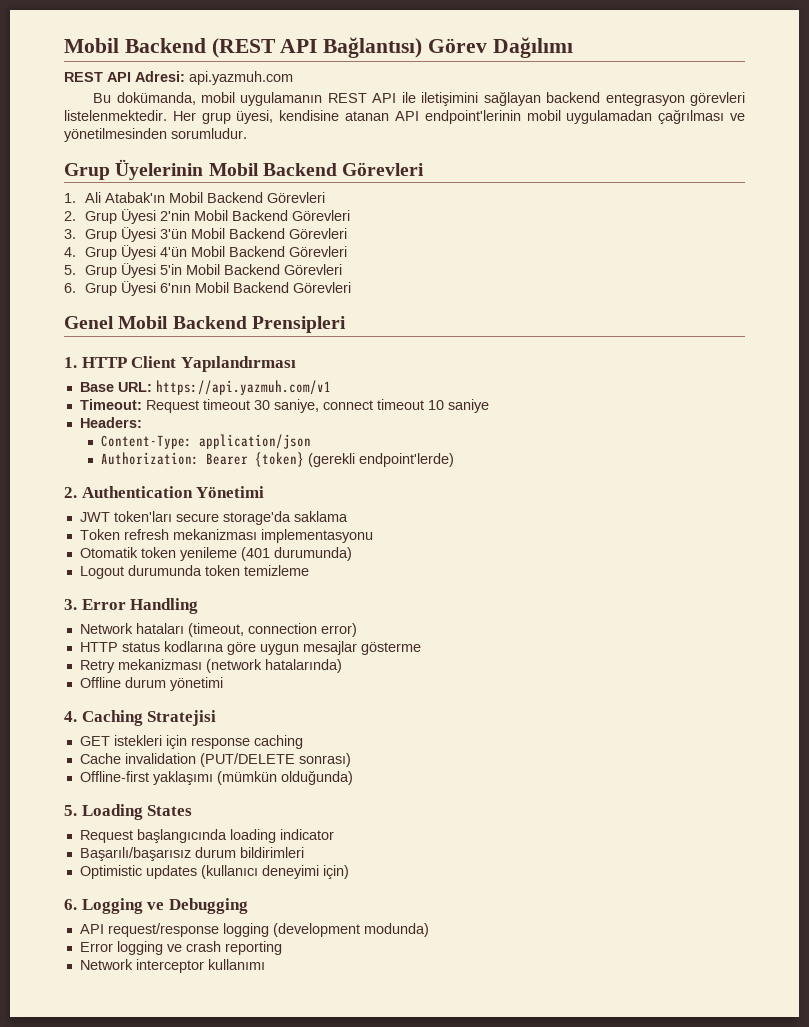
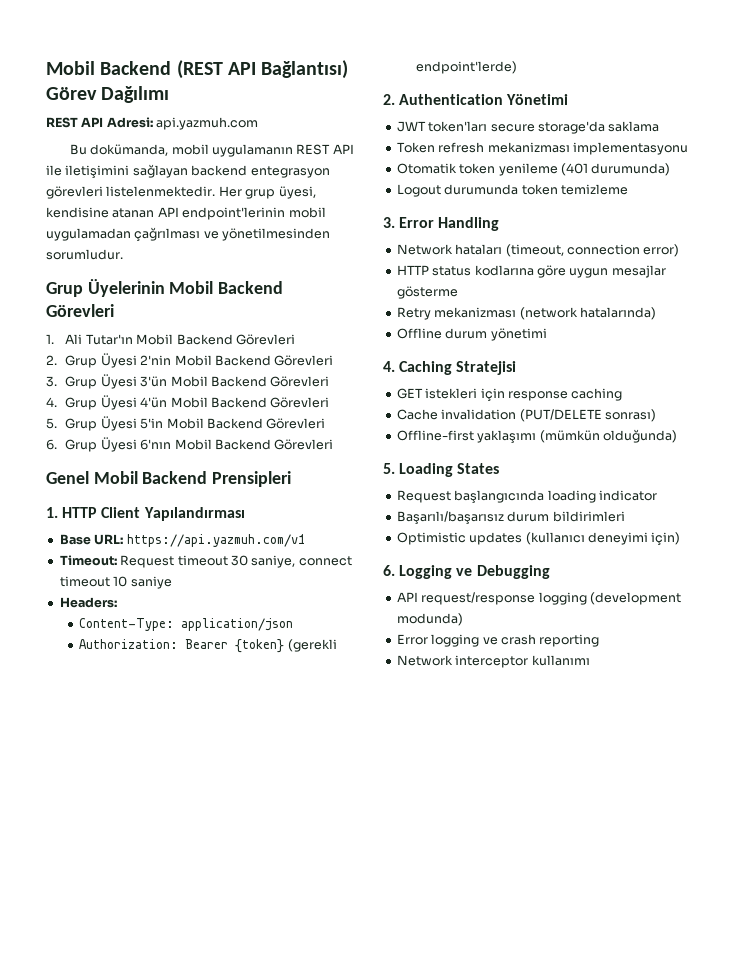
[104,192,165,203] Atabak'ın -> [85,334,133,345] Tutar'ın

